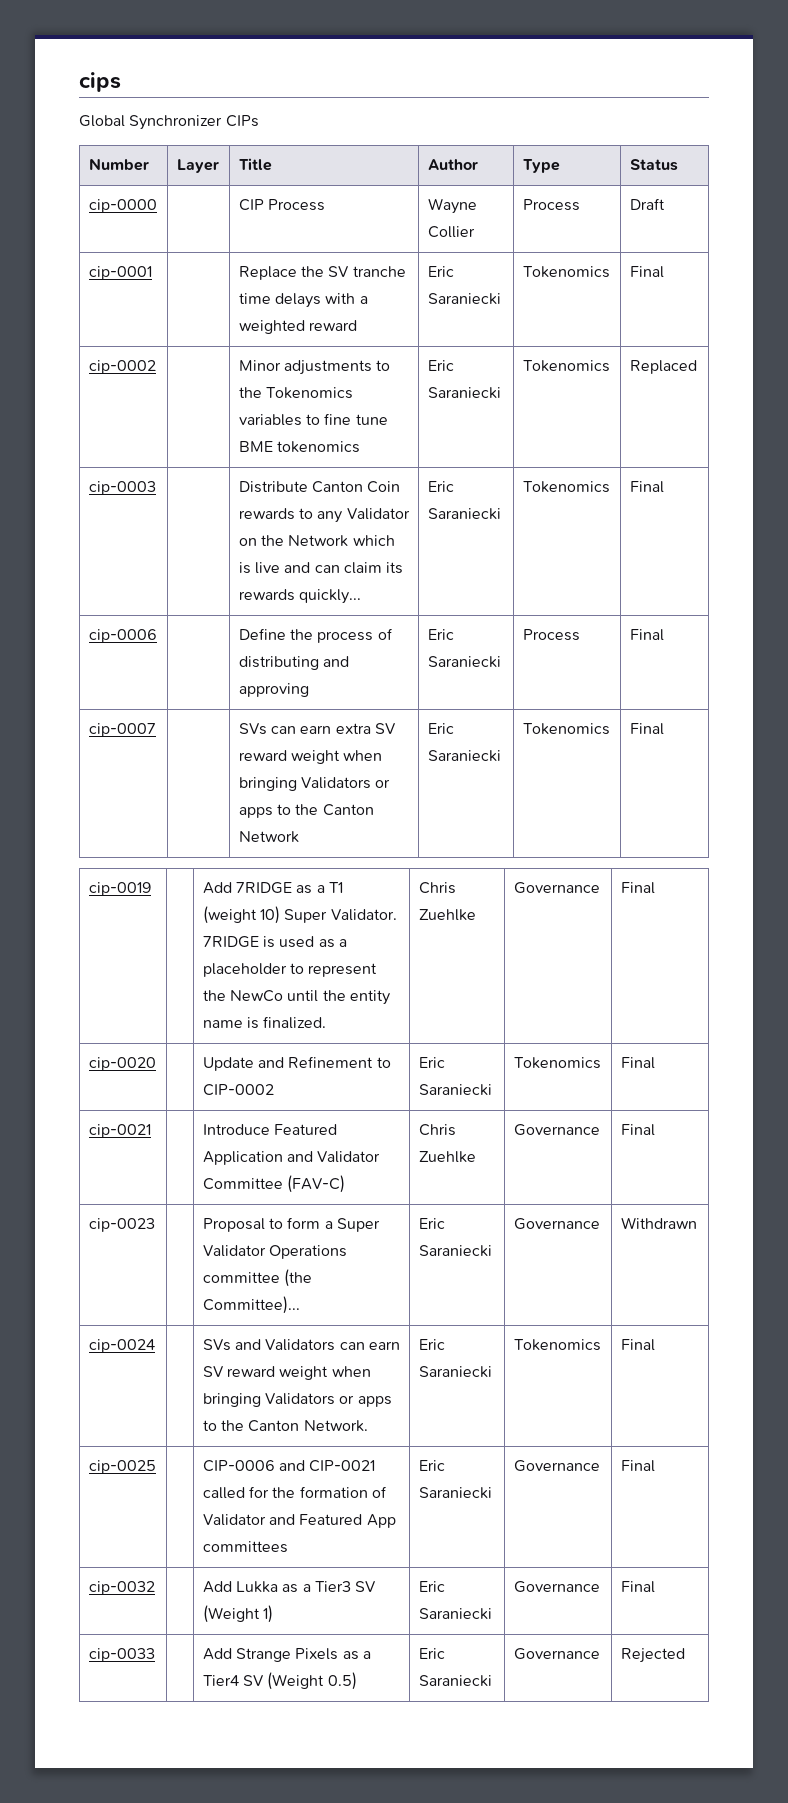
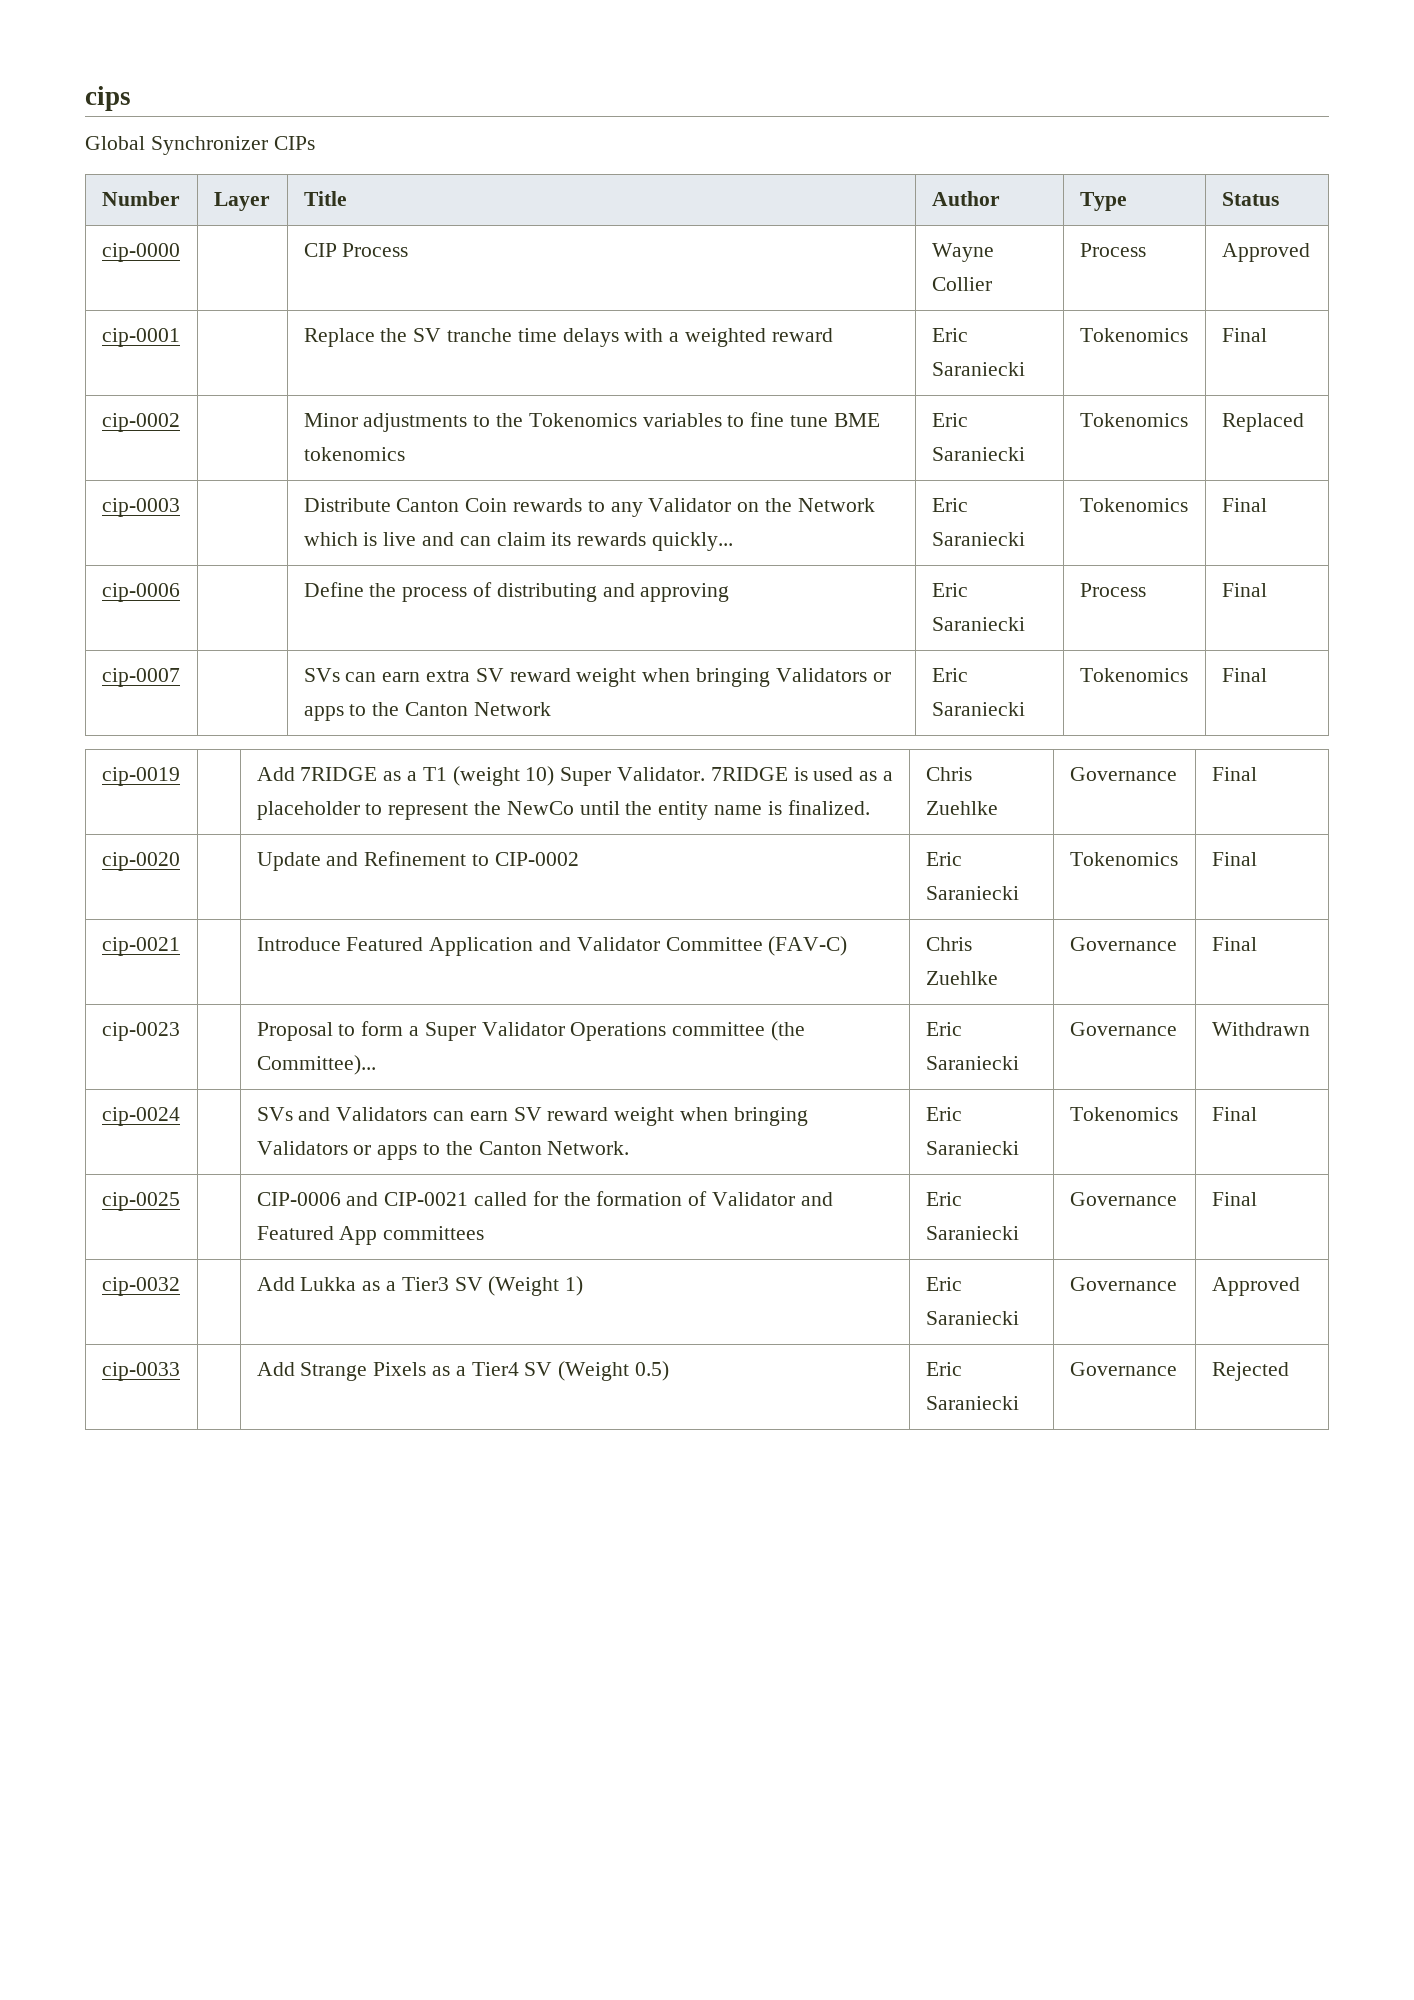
[629,198,665,210] Draft -> [1221,243,1310,262] Approved
[620,1581,655,1593] Final -> [1211,1277,1300,1296] Approved

